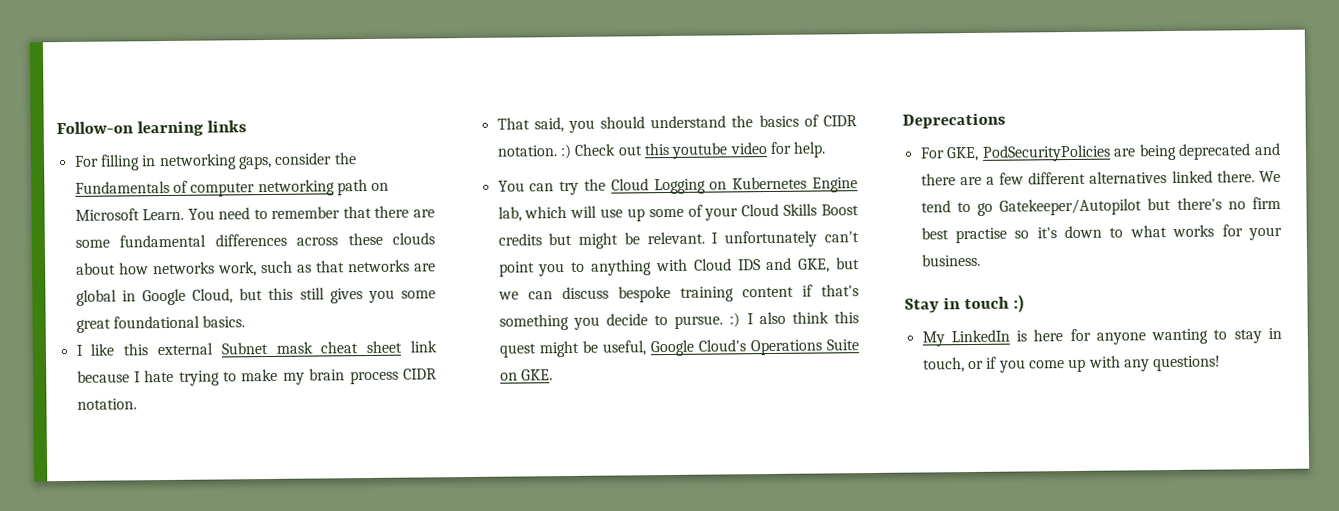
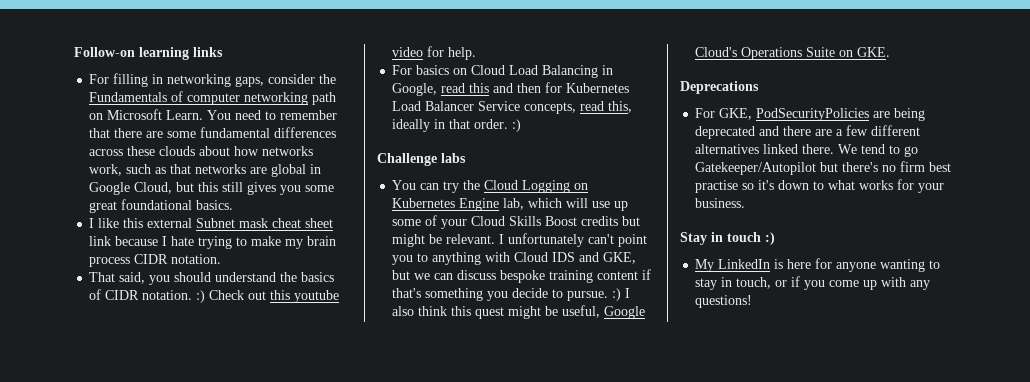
(827, 149) none -> [392,65,614,78] [392,82,630,96] [392,101,633,114] [392,119,522,132] [377,153,466,166] // For basics on Cloud Load Balancing in Google, read this and then for Kubernetes Load Balancer Service concepts, read this, ideally in that order. :) // Challenge labs

